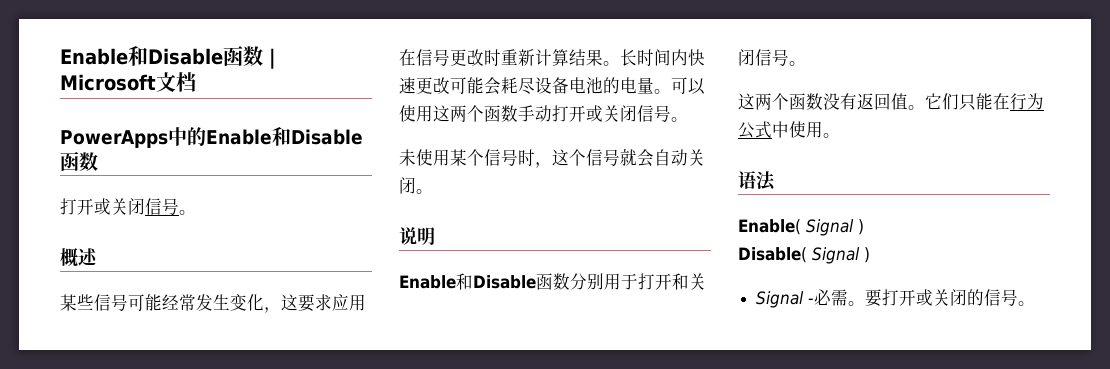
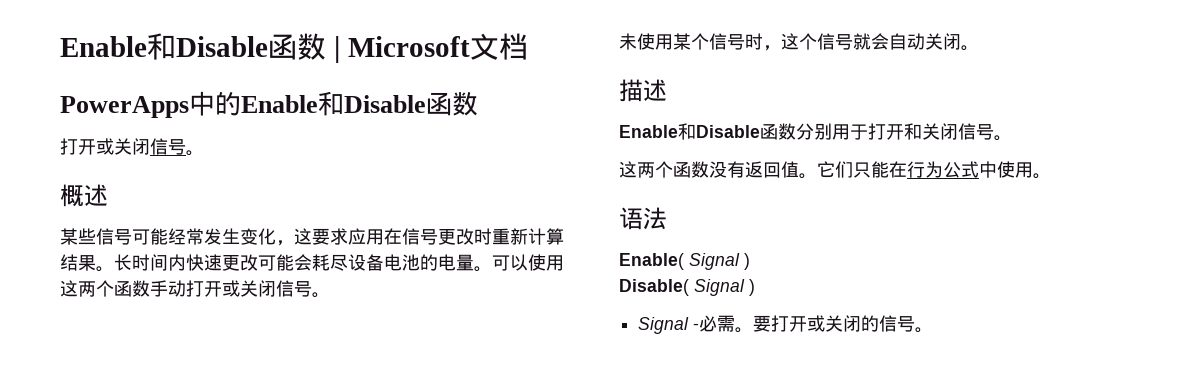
[399,227,435,245] 说明 -> [619,79,667,102] 描述

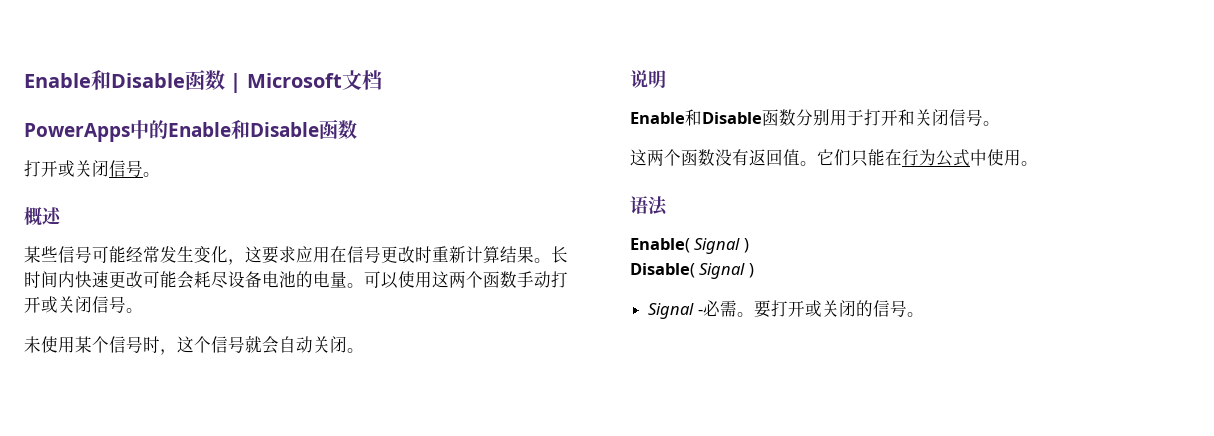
[619,79,667,102] 描述 -> [630,70,666,88] 说明

